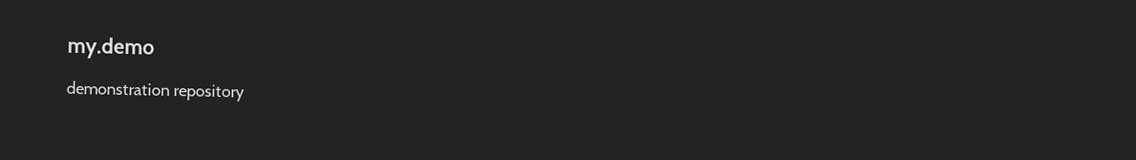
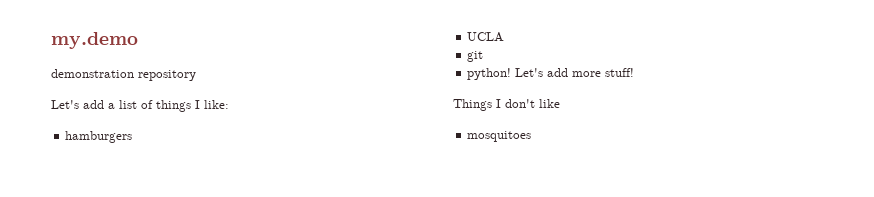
(246, 92) none -> [51,100,229,112] [65,131,133,143] [467,32,505,42] [467,51,484,62] [467,68,635,80] [453,99,560,111] [467,131,532,142] // Let's add a list of things I like: // hamburgers // UCLA // git // python! Let's add more stuff! // Things I don't like // mosquitoes

